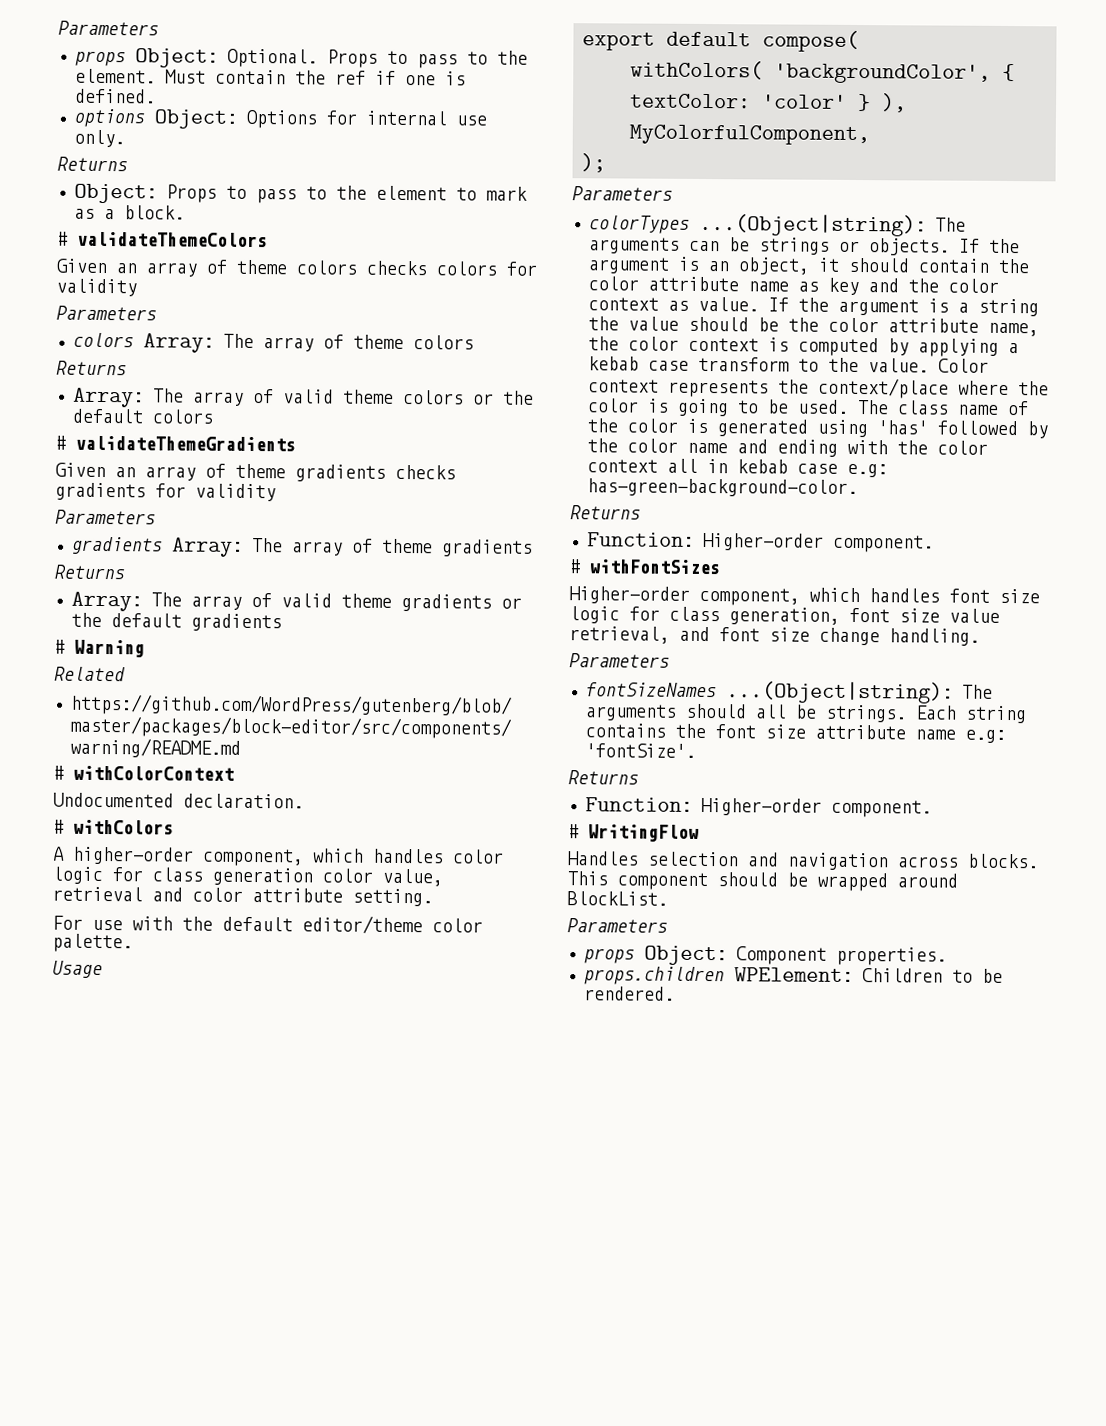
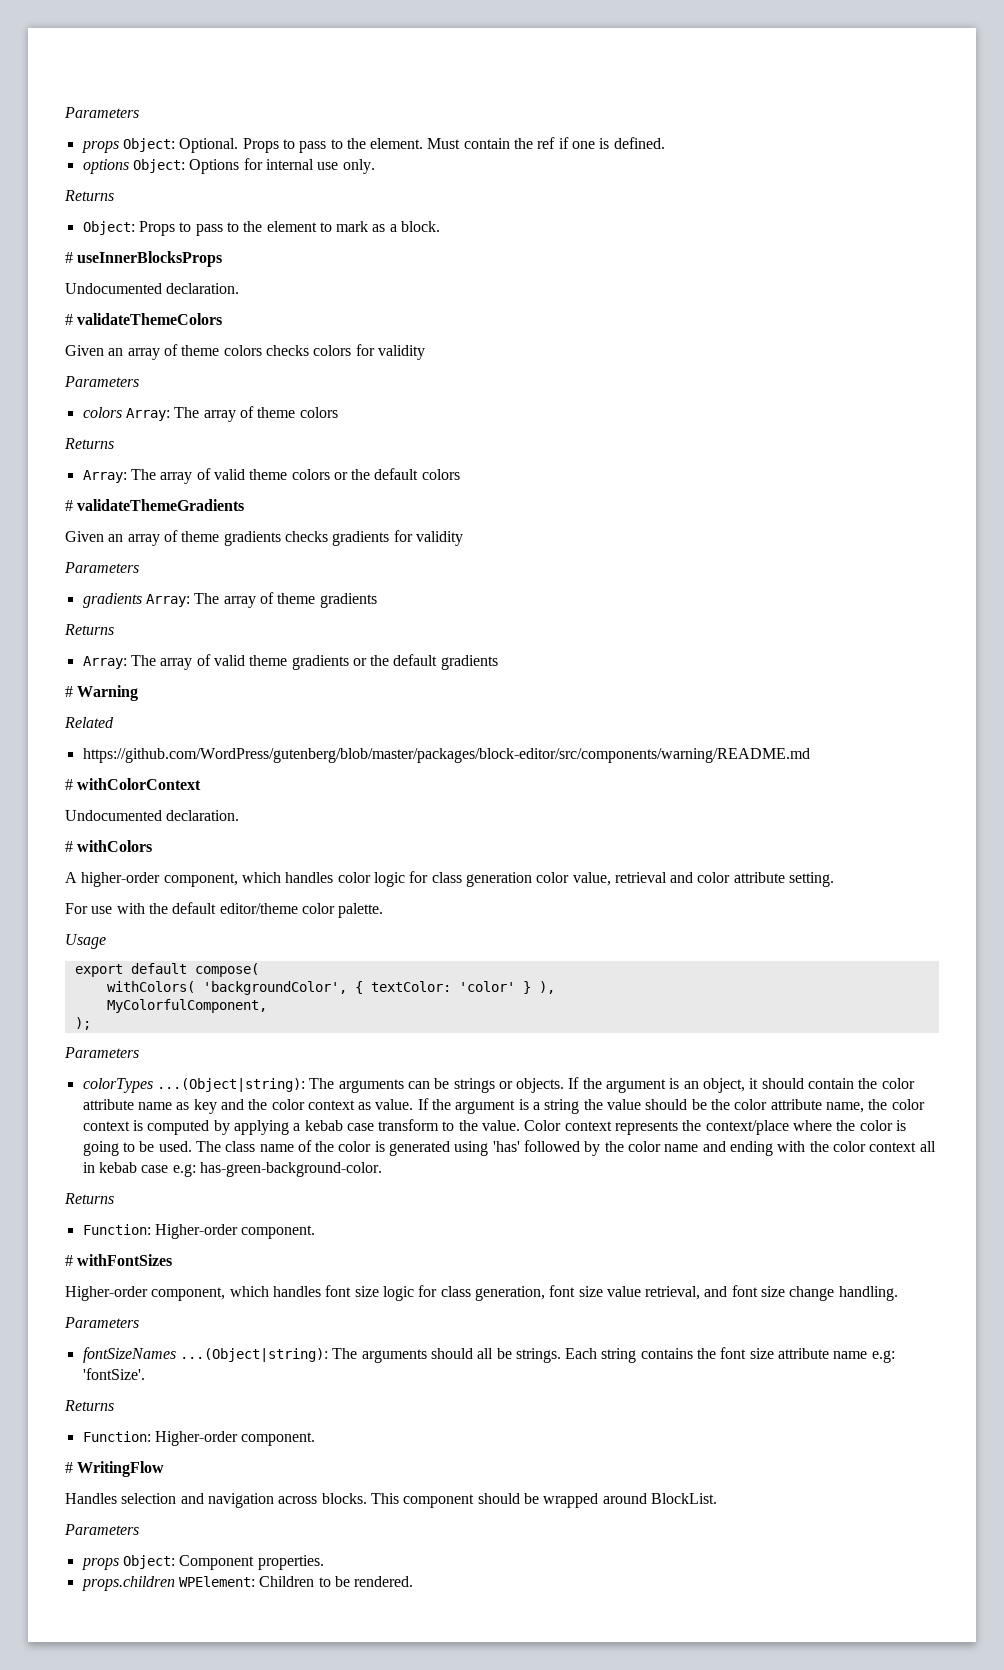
(185, 212) none -> [65,251,223,267] [65,283,240,294] // # useInnerBlocksProps // Undocumented declaration.

